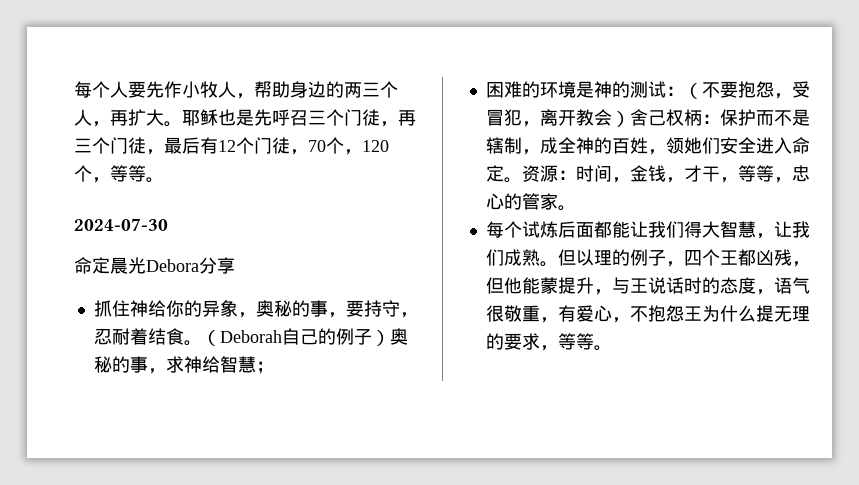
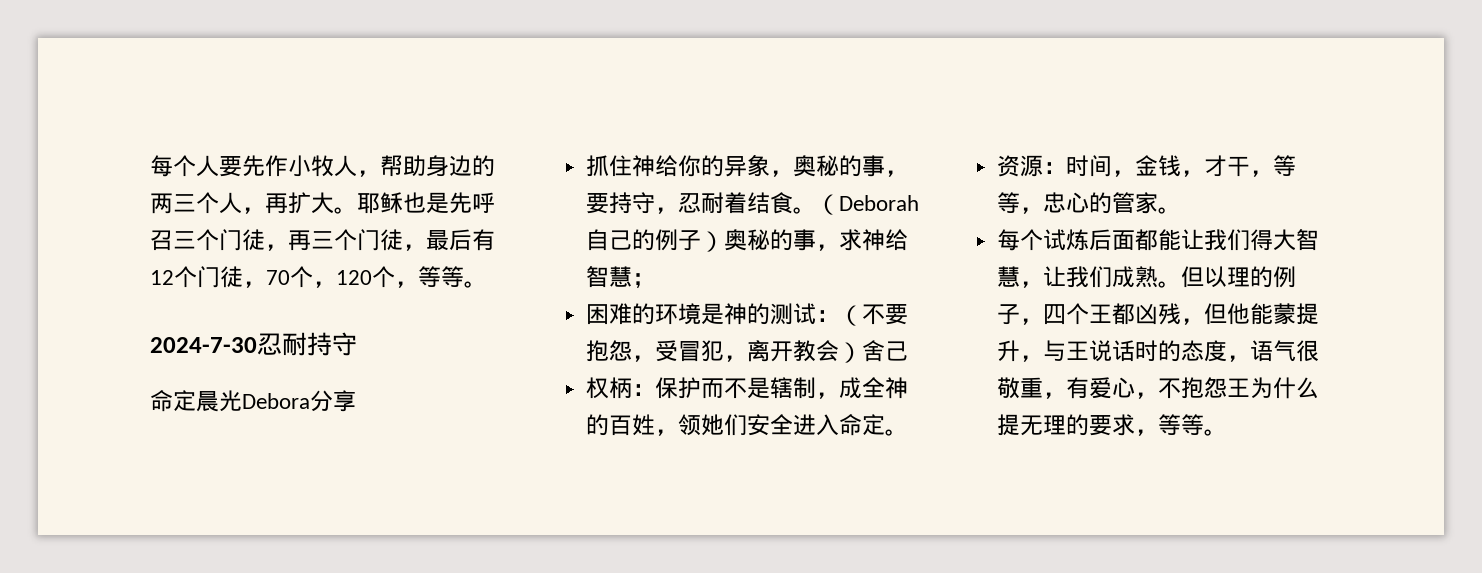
[74,218,168,231] 2024-07-30 -> [150,332,357,356] 2024-7-30忍耐持守
(666, 118) none -> (909, 351) //
(522, 180) none -> (909, 432) //

